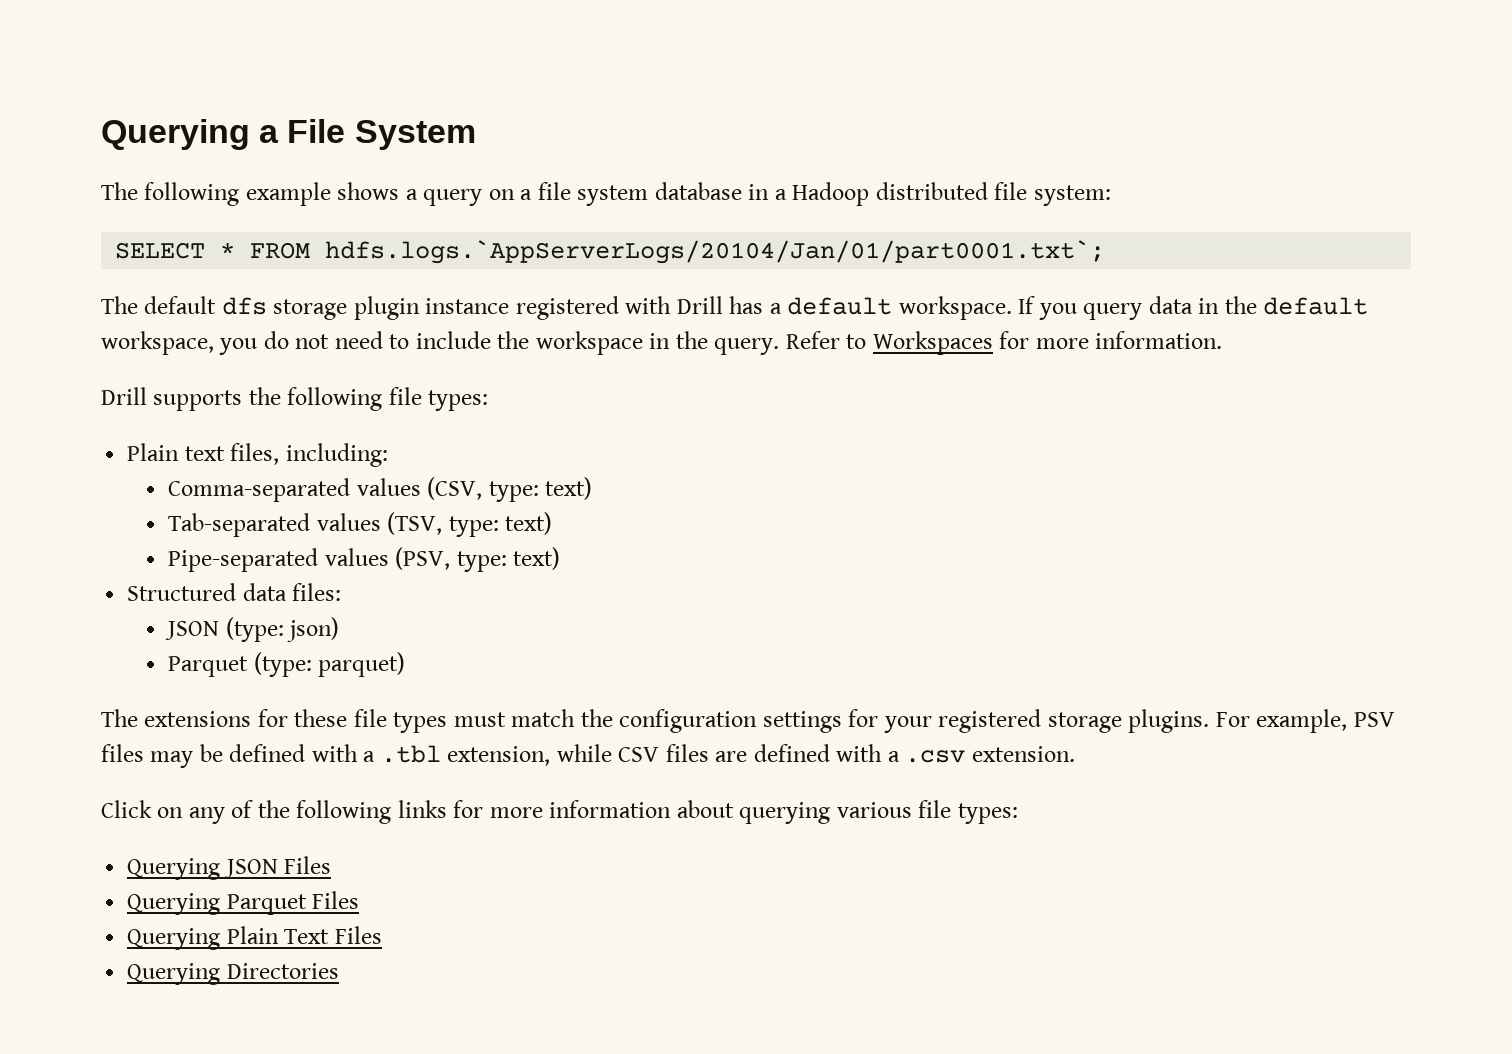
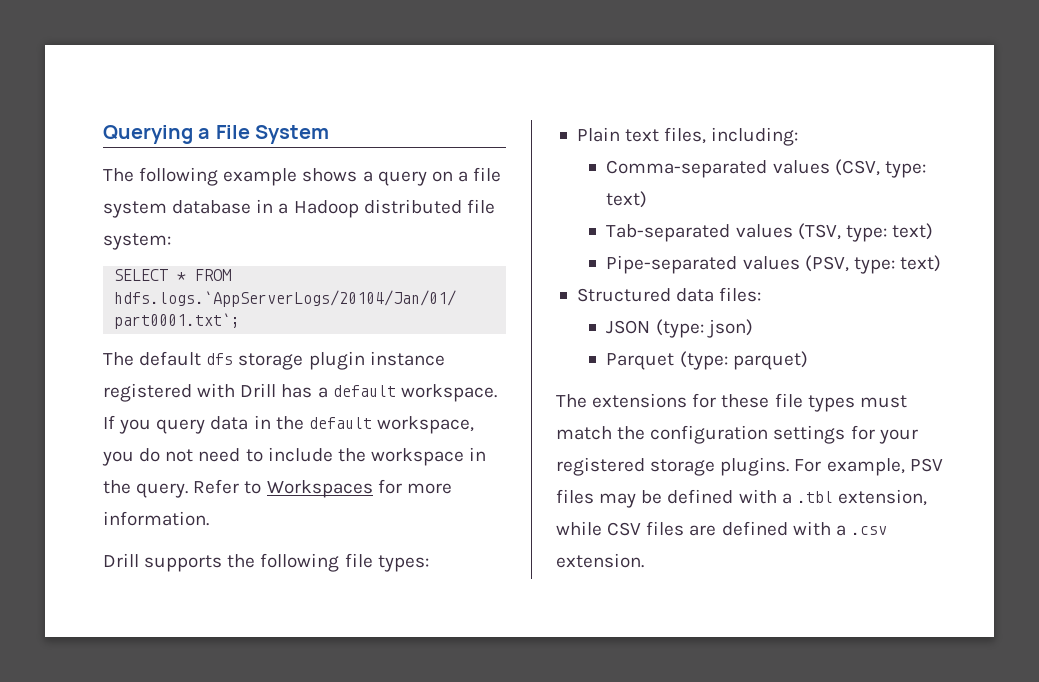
[101,800,1018,824] [127,856,332,880] [127,891,360,915] [127,926,382,950] [127,963,339,985] // Click on any of the following links for more information about querying various file types: // Querying JSON Files // Querying Parquet Files // Querying Plain Text Files // Querying Directories -> (644, 560) none

